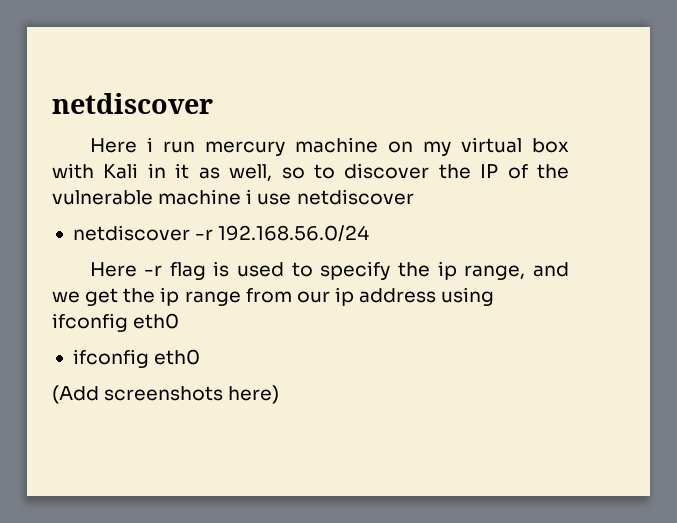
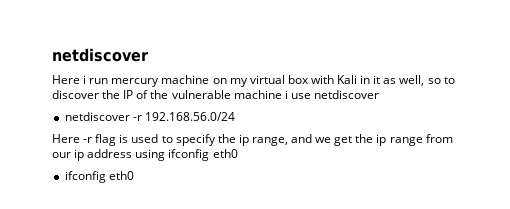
[52,385,280,404] // (Add screenshots here) -> (134, 175) none

